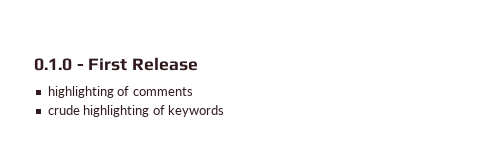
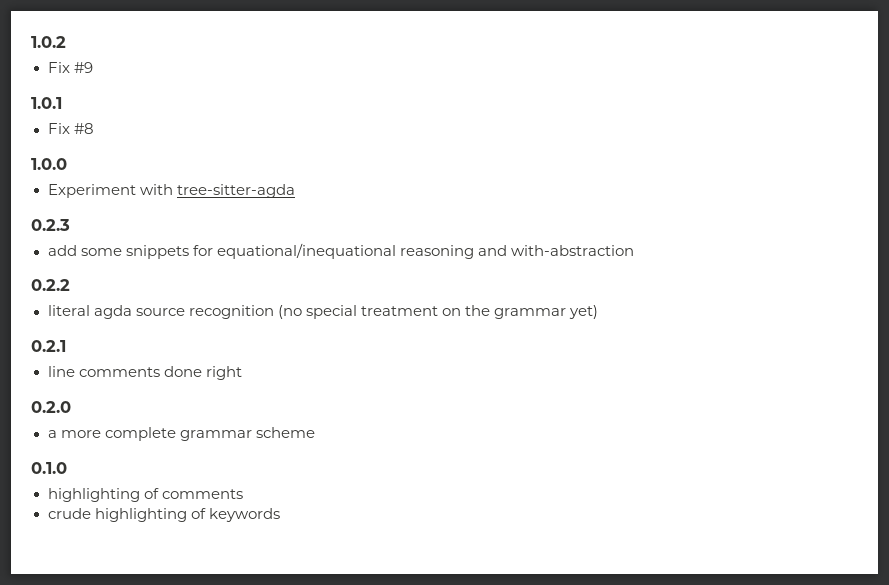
[34,57,199,71] 0.1.0 - First Release -> [31,36,66,48] [47,62,93,73] [31,97,62,109] [47,123,94,134] [31,158,67,170] [47,184,295,198] [31,219,70,231] [47,243,634,259] [31,279,70,291] [47,305,598,319] [31,340,66,352] [47,366,242,380] [31,401,71,413] [47,427,315,441] [31,462,67,474] 1.0.2 // Fix #9 // 1.0.1 // Fix #8 // 1.0.0 // Experiment with tree-sitter-agda // 0.2.3 // add some snippets for equational/inequational reasoning and with-abstraction // 0.2.2 // literal agda source recognition (no special treatment on the grammar yet) // 0.2.1 // line comments done right // 0.2.0 // a more complete grammar scheme // 0.1.0

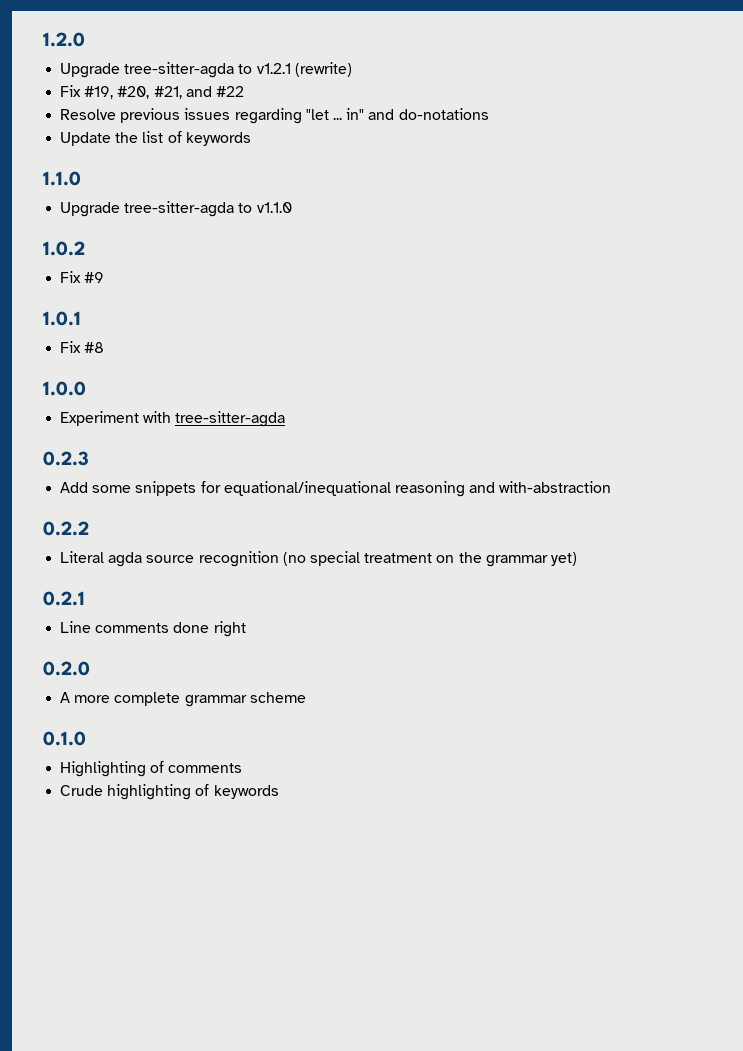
(31, 42) none -> [43,32,85,47] [60,62,352,78] [60,85,244,99] [60,108,489,124] [60,131,251,146] [43,171,81,186] [60,201,292,217] 1.2.0 // Upgrade tree-sitter-agda to v1.2.1 (rewrite) // Fix #19, #20, #21, and #22 // Resolve previous issues regarding "let ... in" and do-notations // Update the list of keywords // 1.1.0 // Upgrade tree-sitter-agda to v1.1.0 //
[47,245,77,256] add -> [60,482,89,493] Add
[47,305,90,316] literal -> [60,551,105,563] Literal
[47,366,75,377] line -> [60,621,92,633] Line
[47,430,57,438] a -> [60,692,71,703] A
[47,488,140,502] highlighting -> [60,761,147,777] Highlighting
[47,508,91,519] crude -> [60,785,104,796] Crude

